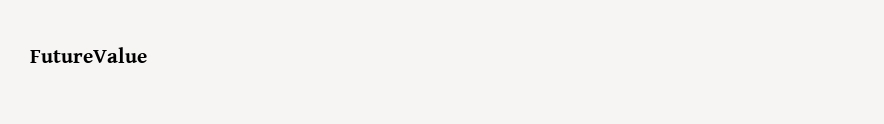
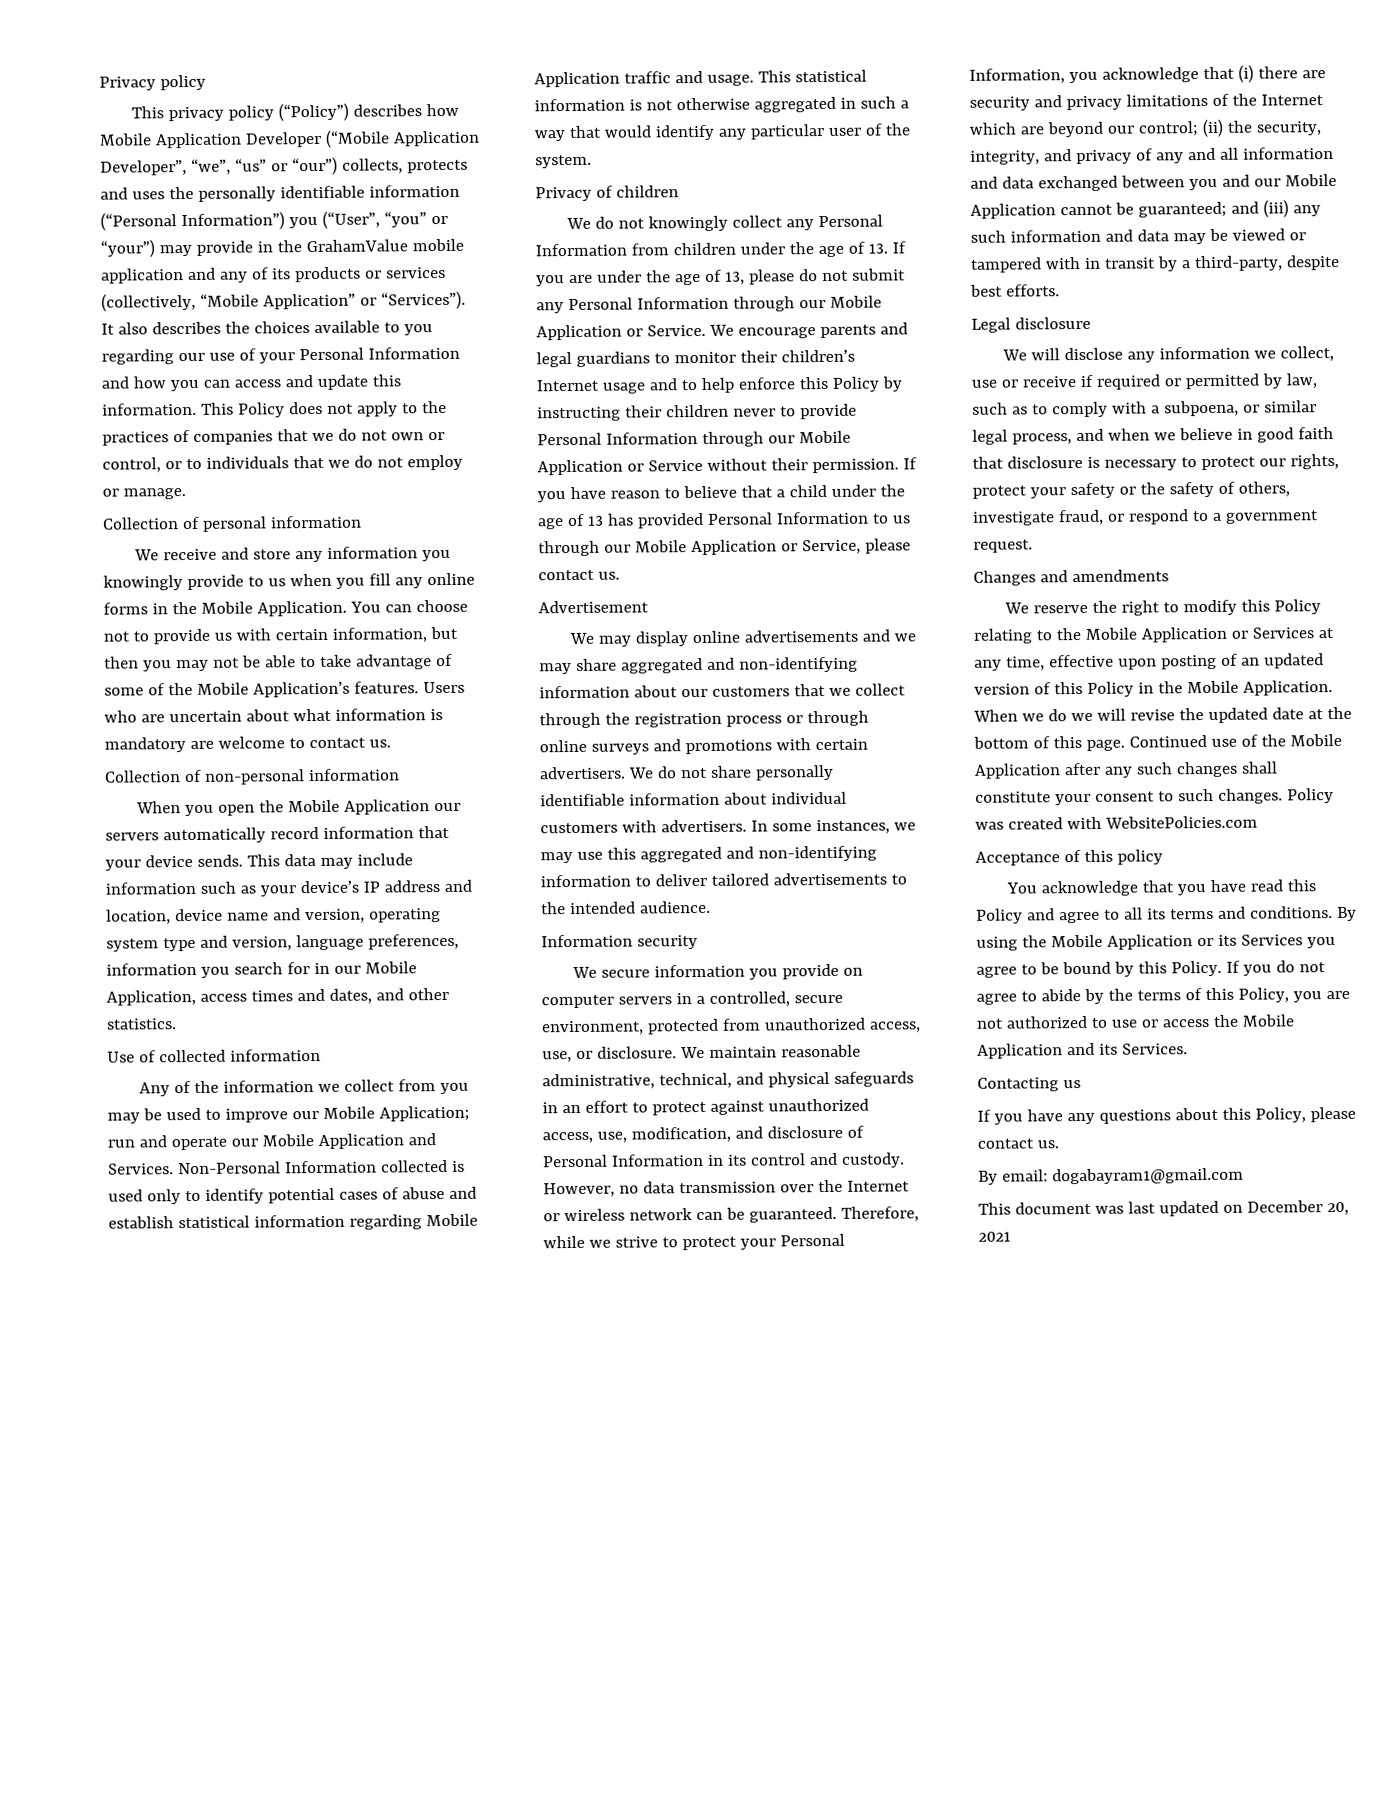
[30,47,147,63] FutureValue -> [99,74,206,91] [130,102,459,122] [99,129,480,149] [100,156,468,176] [100,184,460,202] [100,210,448,231] [100,238,464,258] [101,266,446,284] [101,290,466,312] [101,320,433,336] [101,346,460,365] [101,374,401,392] [102,400,447,418] [102,428,445,446] [102,454,463,473] [102,488,186,500] [102,515,362,532] [133,546,451,563] [103,572,475,591] [103,599,468,617] [103,626,458,645] [104,653,453,672] [104,681,465,698] [104,708,443,723] [104,736,391,753] [104,768,400,785] [135,799,461,817] [105,825,450,844] [105,853,413,871] [105,879,472,897] [106,908,441,925] [106,933,459,952] [106,961,417,978] [106,987,449,1006] [106,1018,176,1030] [107,1048,321,1063] [138,1079,469,1097] [107,1105,470,1124] [107,1133,436,1151] [108,1159,465,1175] [108,1186,477,1205] [108,1213,478,1230] [534,69,867,88] [534,96,909,113] [534,123,910,142] [535,154,592,169] [535,185,679,202] [565,214,883,232] [535,241,906,258] [536,268,906,287] [536,295,882,314] [536,322,908,341] [536,349,855,368] [536,376,903,394] [537,403,857,422] [537,430,851,447] [537,457,917,476] [537,484,905,503] [537,511,911,530] [538,538,911,557] [538,569,620,581] [538,600,649,614] [568,629,916,647] [539,656,858,675] [539,683,906,699] [539,710,869,729] [539,738,868,755] [539,764,834,781] [540,791,847,807] [540,819,916,835] [540,845,877,864] [540,872,907,888] [541,900,711,915] [541,934,698,950] [571,963,863,980] [541,991,843,1009] [541,1017,921,1036] [542,1044,861,1063] [542,1071,914,1090] [542,1098,869,1116] [542,1125,864,1144] [542,1152,905,1168] [543,1179,910,1198] [543,1206,919,1223] [543,1233,845,1251] [969,64,1326,84] [969,93,1324,111] [969,118,1322,138] [970,147,1334,165] [970,173,1337,192] [970,199,1321,219] [970,228,1306,245] [970,254,1340,273] [970,284,1060,297] [971,316,1091,333] [1001,346,1334,363] [971,373,1317,390] [972,400,1317,418] [972,427,1334,445] [972,453,1339,471] [972,481,1290,499] [972,509,1319,526] [973,539,1033,553] [973,569,1169,586] [1003,599,1321,616] [973,626,1334,644] [974,653,1324,671] [974,680,1333,697] [973,706,1352,724] [973,733,1342,751] [974,761,1278,779] [975,788,1334,806] [975,815,1258,830] [975,849,1163,866] [1005,879,1316,897] [976,906,1357,924] [976,934,1336,951] [976,960,1326,978] [976,987,1350,1005] [976,1014,1295,1029] [977,1042,1188,1059] [977,1077,1081,1092] [977,1106,1356,1125] [977,1138,1059,1149] [978,1167,1244,1185] [978,1200,1349,1217] [978,1231,1011,1242] Privacy policy // This privacy policy (“Policy”) describes how Mobile Application Developer (“Mobile Application Developer”, “we”, “us” or “our”) collects, protects and uses the personally identifiable information (“Personal Information”) you (“User”, “you” or “your”) may provide in the GrahamValue mobile application and any of its products or services (collectively, “Mobile Application” or “Services”). It also describes the choices available to you regarding our use of your Personal Information and how you can access and update this information. This Policy does not apply to the practices of companies that we do not own or control, or to individuals that we do not employ or manage. // Collection of personal information // We receive and store any information you knowingly provide to us when you fill any online forms in the Mobile Application. You can choose not to provide us with certain information, but then you may not be able to take advantage of some of the Mobile Application’s features. Users who are uncertain about what information is mandatory are welcome to contact us. // Collection of non-personal information // When you open the Mobile Application our servers automatically record information that your device sends. This data may include information such as your device’s IP address and location, device name and version, operating system type and version, language preferences, information you search for in our Mobile Application, access times and dates, and other statistics. // Use of collected information // Any of the information we collect from you may be used to improve our Mobile Application; run and operate our Mobile Application and Services. Non-Personal Information collected is used only to identify potential cases of abuse and establish statistical information regarding Mobile Application traffic and usage. This statistical information is not otherwise aggregated in such a way that would identify any particular user of the system. // Privacy of children // We do not knowingly collect any Personal Information from children under the age of 13. If you are under the age of 13, please do not submit any Personal Information through our Mobile Application or Service. We encourage parents and legal guardians to monitor their children’s Internet usage and to help enforce this Policy by instructing their children never to provide Personal Information through our Mobile Application or Service without their permission. If you have reason to believe that a child under the age of 13 has provided Personal Information to us through our Mobile Application or Service, please contact us. // Advertisement // We may display online advertisements and we may share aggregated and non-identifying information about our customers that we collect through the registration process or through online surveys and promotions with certain advertisers. We do not share personally identifiable information about individual customers with advertisers. In some instances, we may use this aggregated and non-identifying information to deliver tailored advertisements to the intended audience. // Information security // We secure information you provide on computer servers in a controlled, secure environment, protected from unauthorized access, use, or disclosure. We maintain reasonable administrative, technical, and physical safeguards in an effort to protect against unauthorized access, use, modification, and disclosure of Personal Information in its control and custody. However, no data transmission over the Internet or wireless network can be guaranteed. Therefore, while we strive to protect your Personal Information, you acknowledge that (i) there are security and privacy limitations of the Internet which are beyond our control; (ii) the security, integrity, and privacy of any and all information and data exchanged between you and our Mobile Application cannot be guaranteed; and (iii) any such information and data may be viewed or tampered with in transit by a third-party, despite best efforts. // Legal disclosure // We will disclose any information we collect, use or receive if required or permitted by law, such as to comply with a subpoena, or similar legal process, and when we believe in good faith that disclosure is necessary to protect our rights, protect your safety or the safety of others, investigate fraud, or respond to a government request. // Changes and amendments // We reserve the right to modify this Policy relating to the Mobile Application or Services at any time, effective upon posting of an updated version of this Policy in the Mobile Application. When we do we will revise the updated date at the bottom of this page. Continued use of the Mobile Application after any such changes shall constitute your consent to such changes. Policy was created with WebsitePolicies.com // Acceptance of this policy // You acknowledge that you have read this Policy and agree to all its terms and conditions. By using the Mobile Application or its Services you agree to be bound by this Policy. If you do not agree to abide by the terms of this Policy, you are not authorized to use or access the Mobile Application and its Services. // Contacting us // If you have any questions about this Policy, please contact us. // By email: dogabayram1@gmail.com // This document was last updated on December 20, 2021

